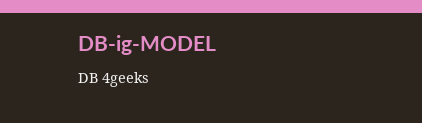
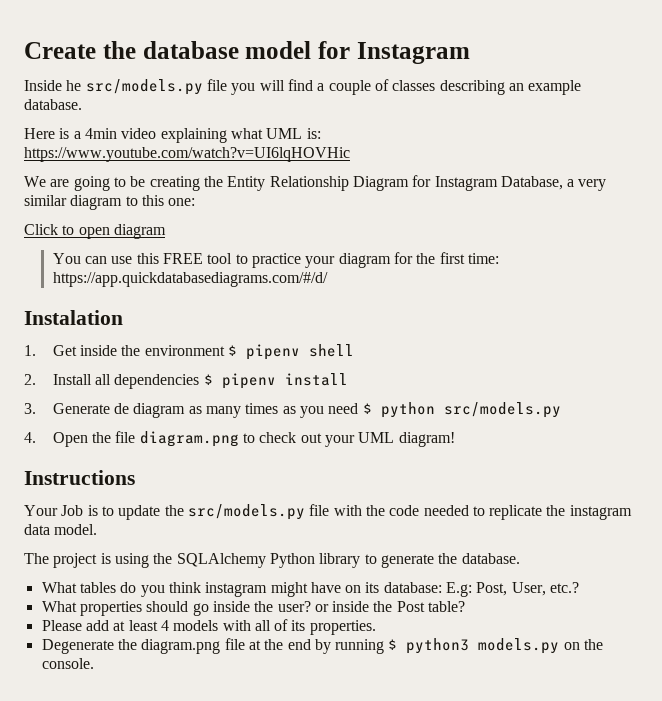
[78,35,216,55] [78,72,149,87] DB-ig-MODEL // DB 4geeks -> [24,41,470,64] [24,79,582,95] [24,99,82,110] [24,128,321,143] [24,147,350,162] [24,175,607,191] [24,195,196,210] [24,224,166,239] [52,252,499,268] [52,272,328,287] [24,310,123,325] [24,344,354,360] [24,373,348,389] [24,402,561,418] [24,431,455,447] [24,470,135,485] [24,504,632,520] [24,524,98,535] [24,553,520,568] [41,582,580,597] [41,601,466,616] [41,619,376,635] [41,638,604,654] [41,658,94,669] Create the database model for Instagram // Inside he src/models.py file you will find a couple of classes describing an example database. // Here is a 4min video explaining what UML is: https://www.youtube.com/watch?v=UI6lqHOVHic // We are going to be creating the Entity Relationship Diagram for Instagram Database, a very similar diagram to this one: // Click to open diagram // You can use this FREE tool to practice your diagram for the first time: https://app.quickdatabasediagrams.com/#/d/ // Instalation // 1. Get inside the environment $ pipenv shell // 2. Install all dependencies $ pipenv install // 3. Generate de diagram as many times as you need $ python src/models.py // 4. Open the file diagram.png to check out your UML diagram! // Instructions // Your Job is to update the src/models.py file with the code needed to replicate the instagram data model. // The project is using the SQLAlchemy Python library to generate the database. // What tables do you think instagram might have on its database: E.g: Post, User, etc.? // What properties should go inside the user? or inside the Post table? // Please add at least 4 models with all of its properties. // Degenerate the diagram.png file at the end by running $ python3 models.py on the console.

